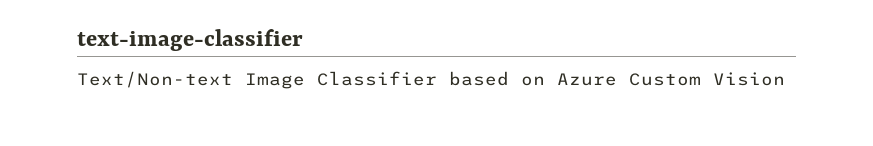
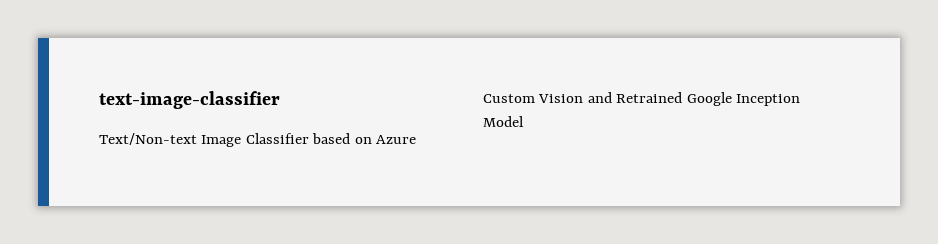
(785, 79) none -> [587,92,801,106] [483,116,524,127] and Retrained Google Inception Model

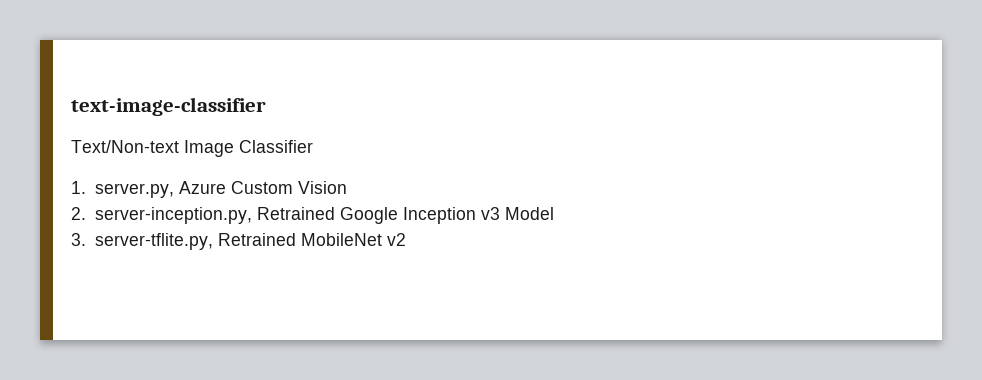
[312,133,372,144] based on -> [71,181,174,198] // 1. server.py,
[587,92,612,103] and -> [71,207,252,224] // 2. server-inception.py,
(801, 100) none -> [480,207,500,220] v3
(524, 121) none -> [71,233,406,250] // 3. server-tflite.py, Retrained MobileNet v2

